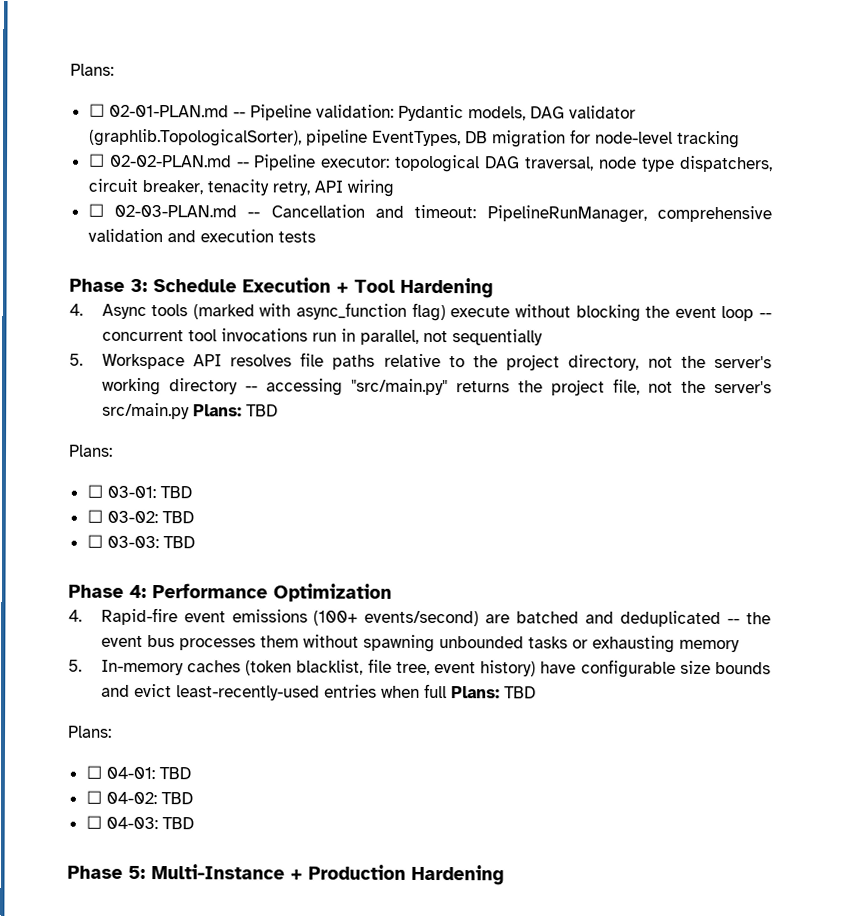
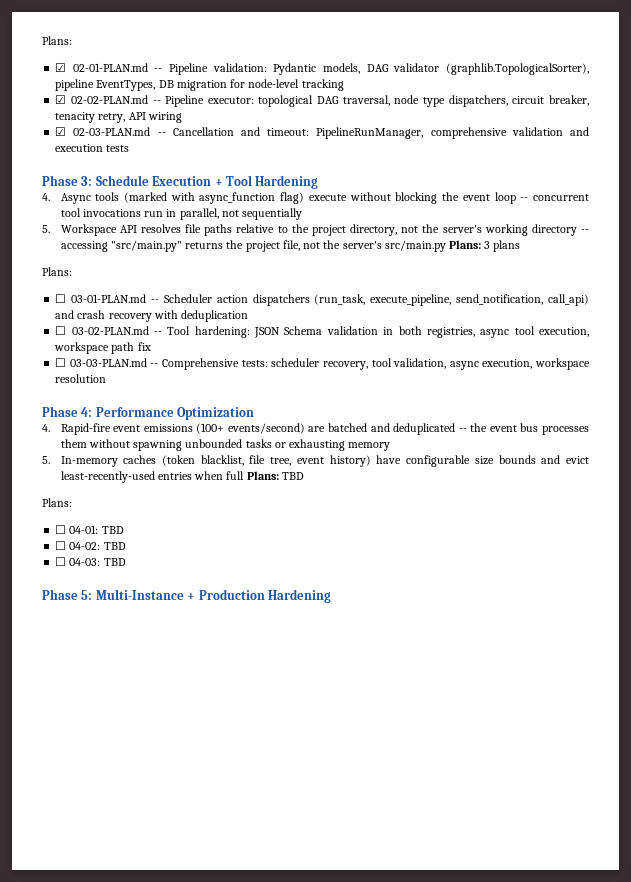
[70,63,114,76] [88,103,105,117] Plans: // ☐ -> [42,36,72,45] [55,63,67,72] Plans: // ☑
[88,153,105,167] ☐ -> [55,95,67,104] ☑
[87,203,104,217] ☐ -> [55,127,67,136] ☑
[245,404,278,417] [69,444,113,457] [86,484,192,499] [86,509,194,524] [86,534,195,549] TBD // Plans: // ☐ 03-01: TBD // ☐ 03-02: TBD // ☐ 03-03: TBD -> [484,240,521,252] [42,267,72,276] [55,294,589,306] [55,310,249,322] [55,326,589,338] [54,342,151,354] [55,358,590,370] [55,374,107,383] 3 plans // Plans: // ☐ 03-01-PLAN.md -- Scheduler action dispatchers (run_task, execute_pipeline, send_notification, call_api) and crash recovery with deduplication // ☐ 03-02-PLAN.md -- Tool hardening: JSON Schema validation in both registries, async tool execution, workspace path fix // ☐ 03-03-PLAN.md -- Comprehensive tests: scheduler recovery, tool validation, async execution, workspace resolution

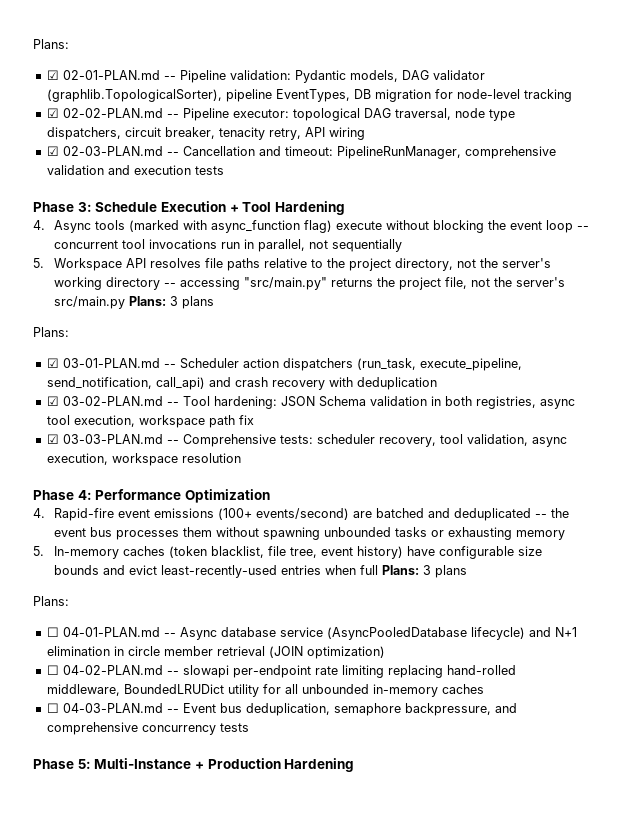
[55,294,67,303] ☐ -> [46,358,59,368] ☑
[55,326,67,335] ☐ -> [46,396,59,406] ☑
[55,358,67,367] ☐ -> [46,434,59,444] ☑
[281,472,304,480] [42,498,72,507] [55,525,124,534] [55,541,126,550] [55,557,126,566] TBD // Plans: // ☐ 04-01: TBD // ☐ 04-02: TBD // ☐ 04-03: TBD -> [423,565,468,578] [33,596,69,606] [46,627,577,640] [46,646,385,659] [46,665,516,678] [46,684,484,697] [46,703,517,716] [46,722,249,735] 3 plans // Plans: // ☐ 04-01-PLAN.md -- Async database service (AsyncPooledDatabase lifecycle) and N+1 elimination in circle member retrieval (JOIN optimization) // ☐ 04-02-PLAN.md -- slowapi per-endpoint rate limiting replacing hand-rolled middleware, BoundedLRUDict utility for all unbounded in-memory caches // ☐ 04-03-PLAN.md -- Event bus deduplication, semaphore backpressure, and comprehensive concurrency tests

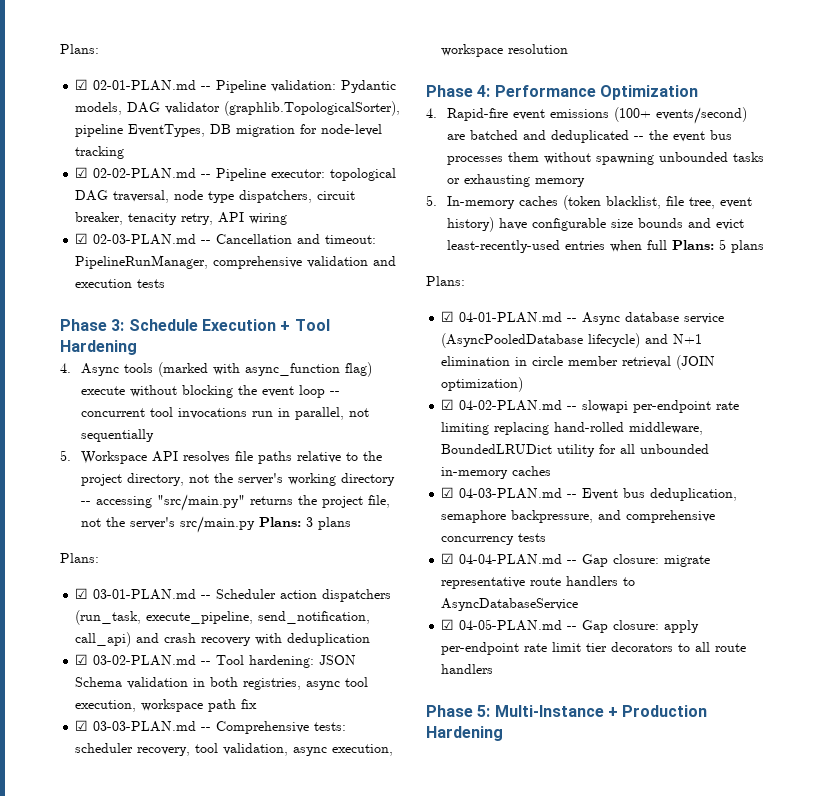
[423,565,468,578] [33,596,69,606] [46,627,59,637] 3 plans // Plans: // ☐ -> [718,239,764,253] [426,276,465,286] [441,311,455,322] 5 plans // Plans: // ☑
[46,665,59,675] ☐ -> [441,399,455,410] ☑
[46,703,59,713] ☐ -> [441,487,455,498] ☑
(249, 727) none -> [441,553,711,567] [441,576,636,589] [441,598,579,611] [441,619,700,633] [441,642,747,655] [441,664,494,674] // ☑ 04-04-PLAN.md -- Gap closure: migrate representative route handlers to AsyncDatabaseService // ☑ 04-05-PLAN.md -- Gap closure: apply per-endpoint rate limit tier decorators to all route handlers

